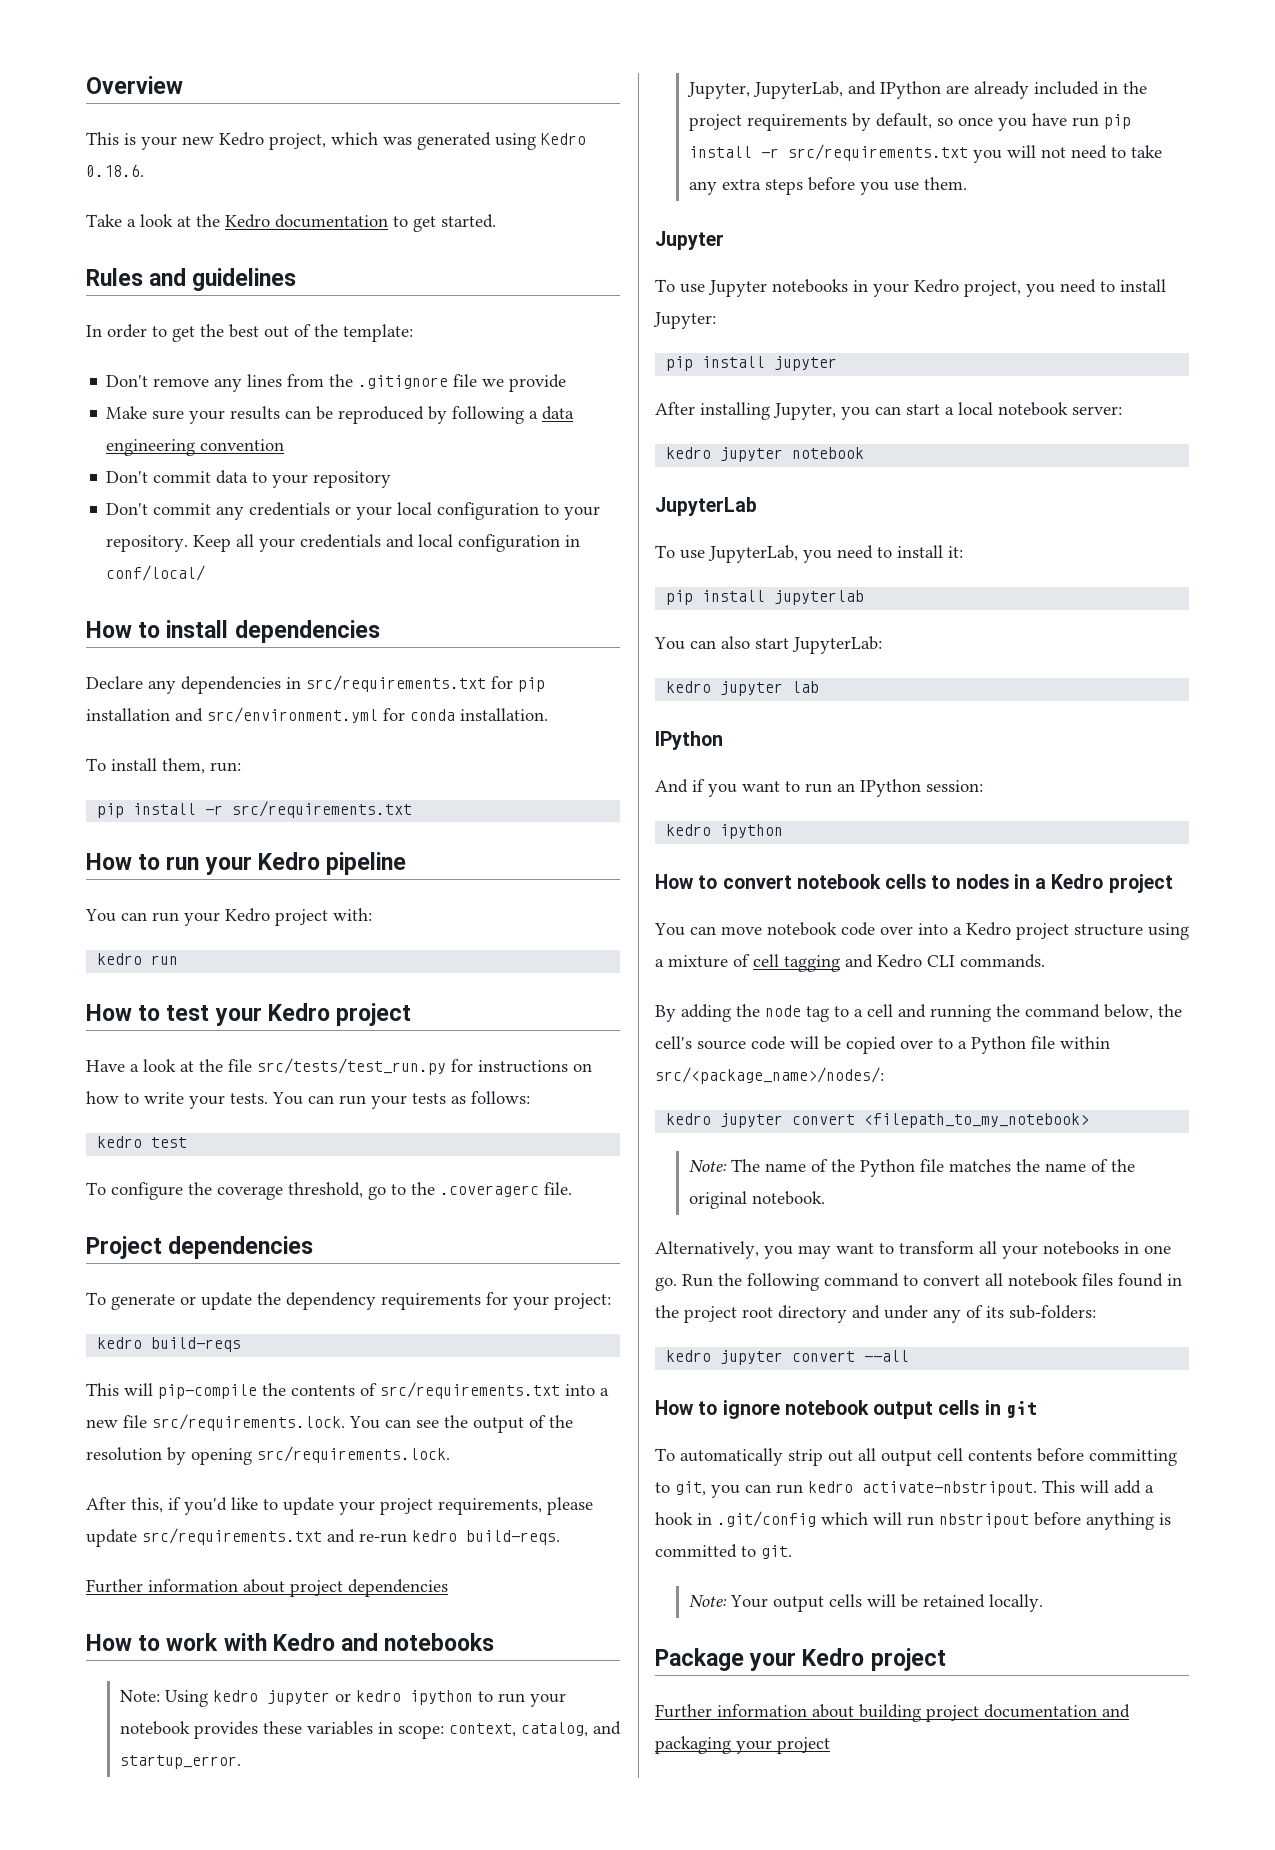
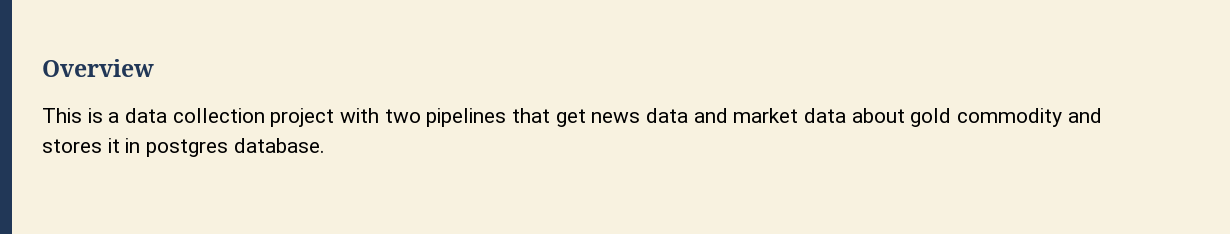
[141,132,586,150] [86,164,144,177] [86,214,496,232] [86,268,297,291] [86,324,413,342] [106,374,567,392] [106,406,575,424] [106,439,285,456] [106,470,392,488] [106,502,601,520] [106,534,581,552] [106,565,206,581] [86,620,380,643] [86,675,545,694] [86,707,548,723] [86,758,241,774] [97,801,413,818] [86,852,407,875] [85,908,372,926] [97,953,179,965] [86,1003,412,1026] [86,1058,592,1075] [86,1091,530,1109] [97,1136,188,1148] [86,1182,572,1200] [86,1236,314,1259] [86,1292,611,1310] [97,1337,242,1352] [86,1382,609,1399] [86,1414,573,1433] [86,1446,450,1465] [86,1497,593,1515] [86,1528,560,1547] [86,1579,448,1597] [86,1633,495,1651] [119,1690,566,1707] [119,1721,621,1739] [119,1755,241,1769] [686,81,1147,99] [688,113,1131,131] [688,144,1162,163] [688,177,967,195] [655,231,724,250] [655,279,1166,297] [653,312,716,329] [666,356,838,371] [655,402,1122,420] [666,447,865,462] [655,497,757,516] [655,545,963,563] [666,590,865,605] [654,636,882,654] [666,681,820,696] [655,731,723,750] [655,779,983,797] [666,824,784,839] [655,874,1173,893] [654,922,1189,940] [655,954,1045,972] [655,1004,1182,1022] [655,1036,1110,1054] [655,1067,884,1084] [666,1113,1090,1128] [688,1159,1135,1177] [688,1191,825,1209] [655,1241,1171,1259] [655,1273,1182,1291] [655,1305,1096,1323] [666,1350,910,1365] [655,1400,1036,1419] [655,1448,1177,1466] [655,1480,1154,1498] [655,1511,1171,1530] [655,1544,792,1559] [688,1594,1043,1612] [655,1648,946,1671] [655,1704,1130,1722] [655,1736,830,1754] your new Kedro project, which was generated using Kedro 0.18.6. // Take a look at the Kedro documentation to get started. // Rules and guidelines // In order to get the best out of the template: // Don't remove any lines from the .gitignore file we provide // Make sure your results can be reproduced by following a data engineering convention // Don't commit data to your repository // Don't commit any credentials or your local configuration to your repository. Keep all your credentials and local configuration in conf/local/ // How to install dependencies // Declare any dependencies in src/requirements.txt for pip installation and src/environment.yml for conda installation. // To install them, run: // pip install -r src/requirements.txt // How to run your Kedro pipeline // You can run your Kedro project with: // kedro run // How to test your Kedro project // Have a look at the file src/tests/test_run.py for instructions on how to write your tests. You can run your tests as follows: // kedro test // To configure the coverage threshold, go to the .coveragerc file. // Project dependencies // To generate or update the dependency requirements for your project: // kedro build-reqs // This will pip-compile the contents of src/requirements.txt into a new file src/requirements.lock. You can see the output of the resolution by opening src/requirements.lock. // After this, if you'd like to update your project requirements, please update src/requirements.txt and re-run kedro build-reqs. // Further information about project dependencies // How to work with Kedro and notebooks // Note: Using kedro jupyter or kedro ipython to run your notebook provides these variables in scope: context, catalog, and startup_error. // Jupyter, JupyterLab, and IPython are already included in the project requirements by default, so once you have run pip install -r src/requirements.txt you will not need to take any extra steps before you use them. // Jupyter // To use Jupyter notebooks in your Kedro project, you need to install Jupyter: // pip install jupyter // After installing Jupyter, you can start a local notebook server: // kedro jupyter notebook // JupyterLab // To use JupyterLab, you need to install it: // pip install jupyterlab // You can also start JupyterLab: // kedro jupyter lab // IPython // And if you want to run an IPython session: // kedro ipython // How to convert notebook cells to nodes in a Kedro project // You can move notebook code over into a Kedro project structure using a mixture of cell tagging and Kedro CLI commands. // By adding the node tag to a cell and running the command below, the cell's source code will be copied over to a Python file within src/<package_name>/nodes/: // kedro jupyter convert <filepath_to_my_notebook> // Note: The name of the Python file matches the name of the original notebook. // Alternatively, you may want to transform all your notebooks in one go. Run the following command to convert all notebook files found in the project root directory and under any of its sub-folders: // kedro jupyter convert --all // How to ignore notebook output cells in git // To automatically strip out all output cell contents before committing to git, you can run kedro activate-nbstripout. This will add a hook in .git/config which will run nbstripout before anything is committed to git. // Note: Your output cells will be retained locally. // Package your Kedro project // Further information about building project documentation and packaging your project -> [108,108,1102,127] [42,138,325,157] a data collection project with two pipelines that get news data and market data about gold commodity and stores it in postgres database.

